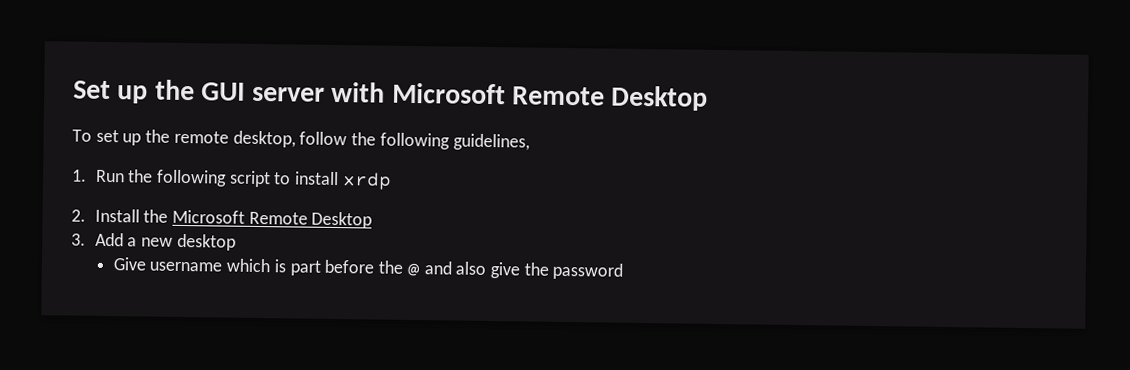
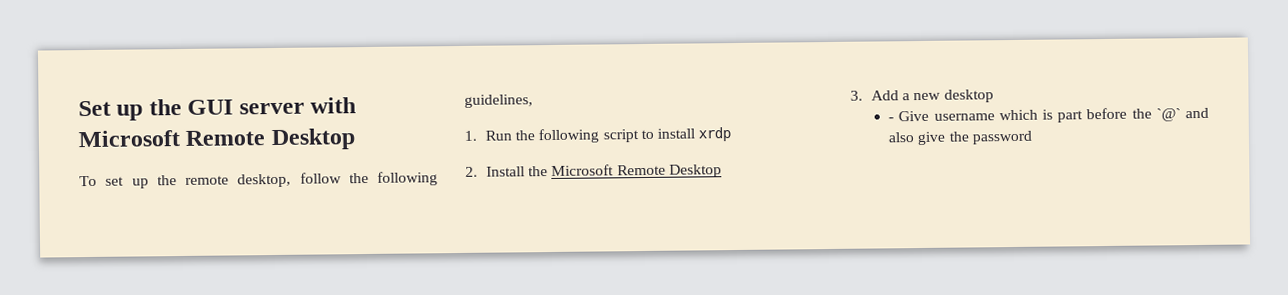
(236, 242) none -> [888,117,895,122] -
[406,262,420,277] @ -> [1155,108,1181,122] `@`

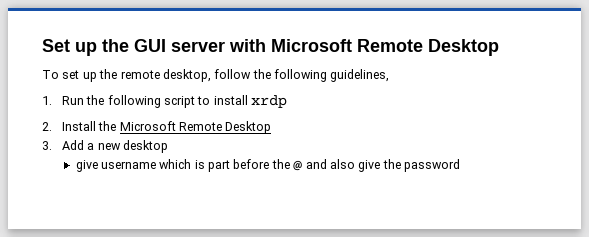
[888,110,930,122] - Give -> [75,160,98,172] give
[1155,108,1181,122] `@` -> [293,160,303,171] @

